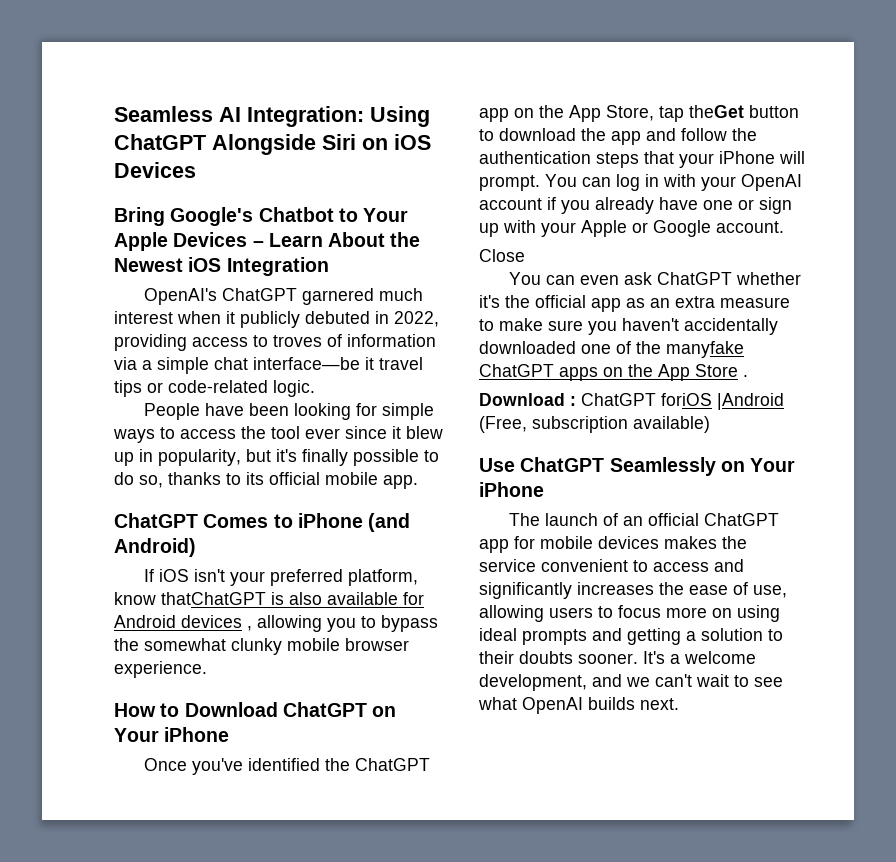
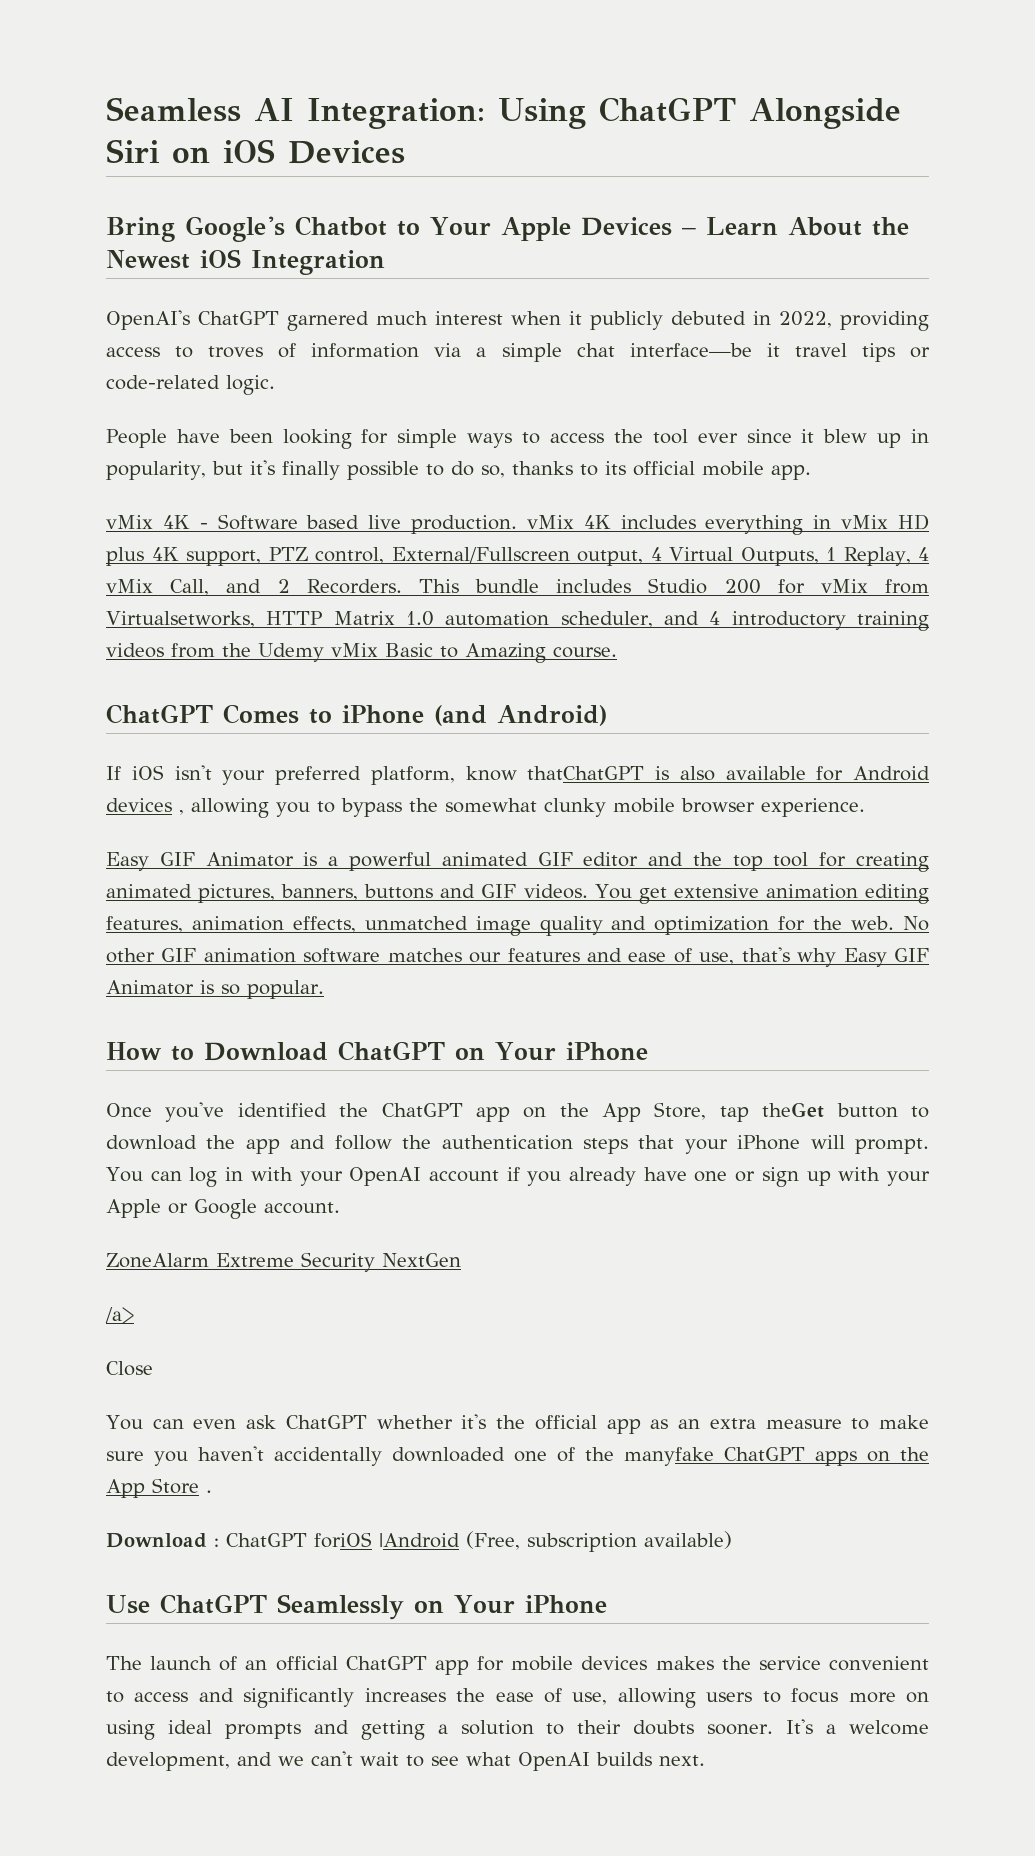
(418, 482) none -> [106,514,929,535] [106,547,929,566] [106,578,929,596] [106,611,929,631] [106,643,617,663] // vMix 4K - Software based live production. vMix 4K includes everything in vMix HD plus 4K support, PTZ control, External/Fullscreen output, 4 Virtual Outputs, 1 Replay, 4 vMix Call, and 2 Recorders. This bundle includes Studio 200 for vMix from Virtualsetworks, HTTP Matrix 1.0 automation scheduler, and 4 introductory training videos from the Udemy vMix Basic to Amazing course.
(207, 669) none -> [106,852,930,872] [106,884,929,904] [106,916,929,936] [106,947,930,967] [106,980,324,999] // Easy GIF Animator is a powerful animated GIF editor and the top tool for creating animated pictures, banners, buttons and GIF videos. You get extensive animation editing features, animation effects, unmatched image quality and optimization for the web. No other GIF animation software matches our features and ease of use, that's why Easy GIF Animator is so popular.
(784, 227) none -> [106,1252,461,1272] [105,1307,134,1324] // ZoneAlarm Extreme Security NextGen // /a>

